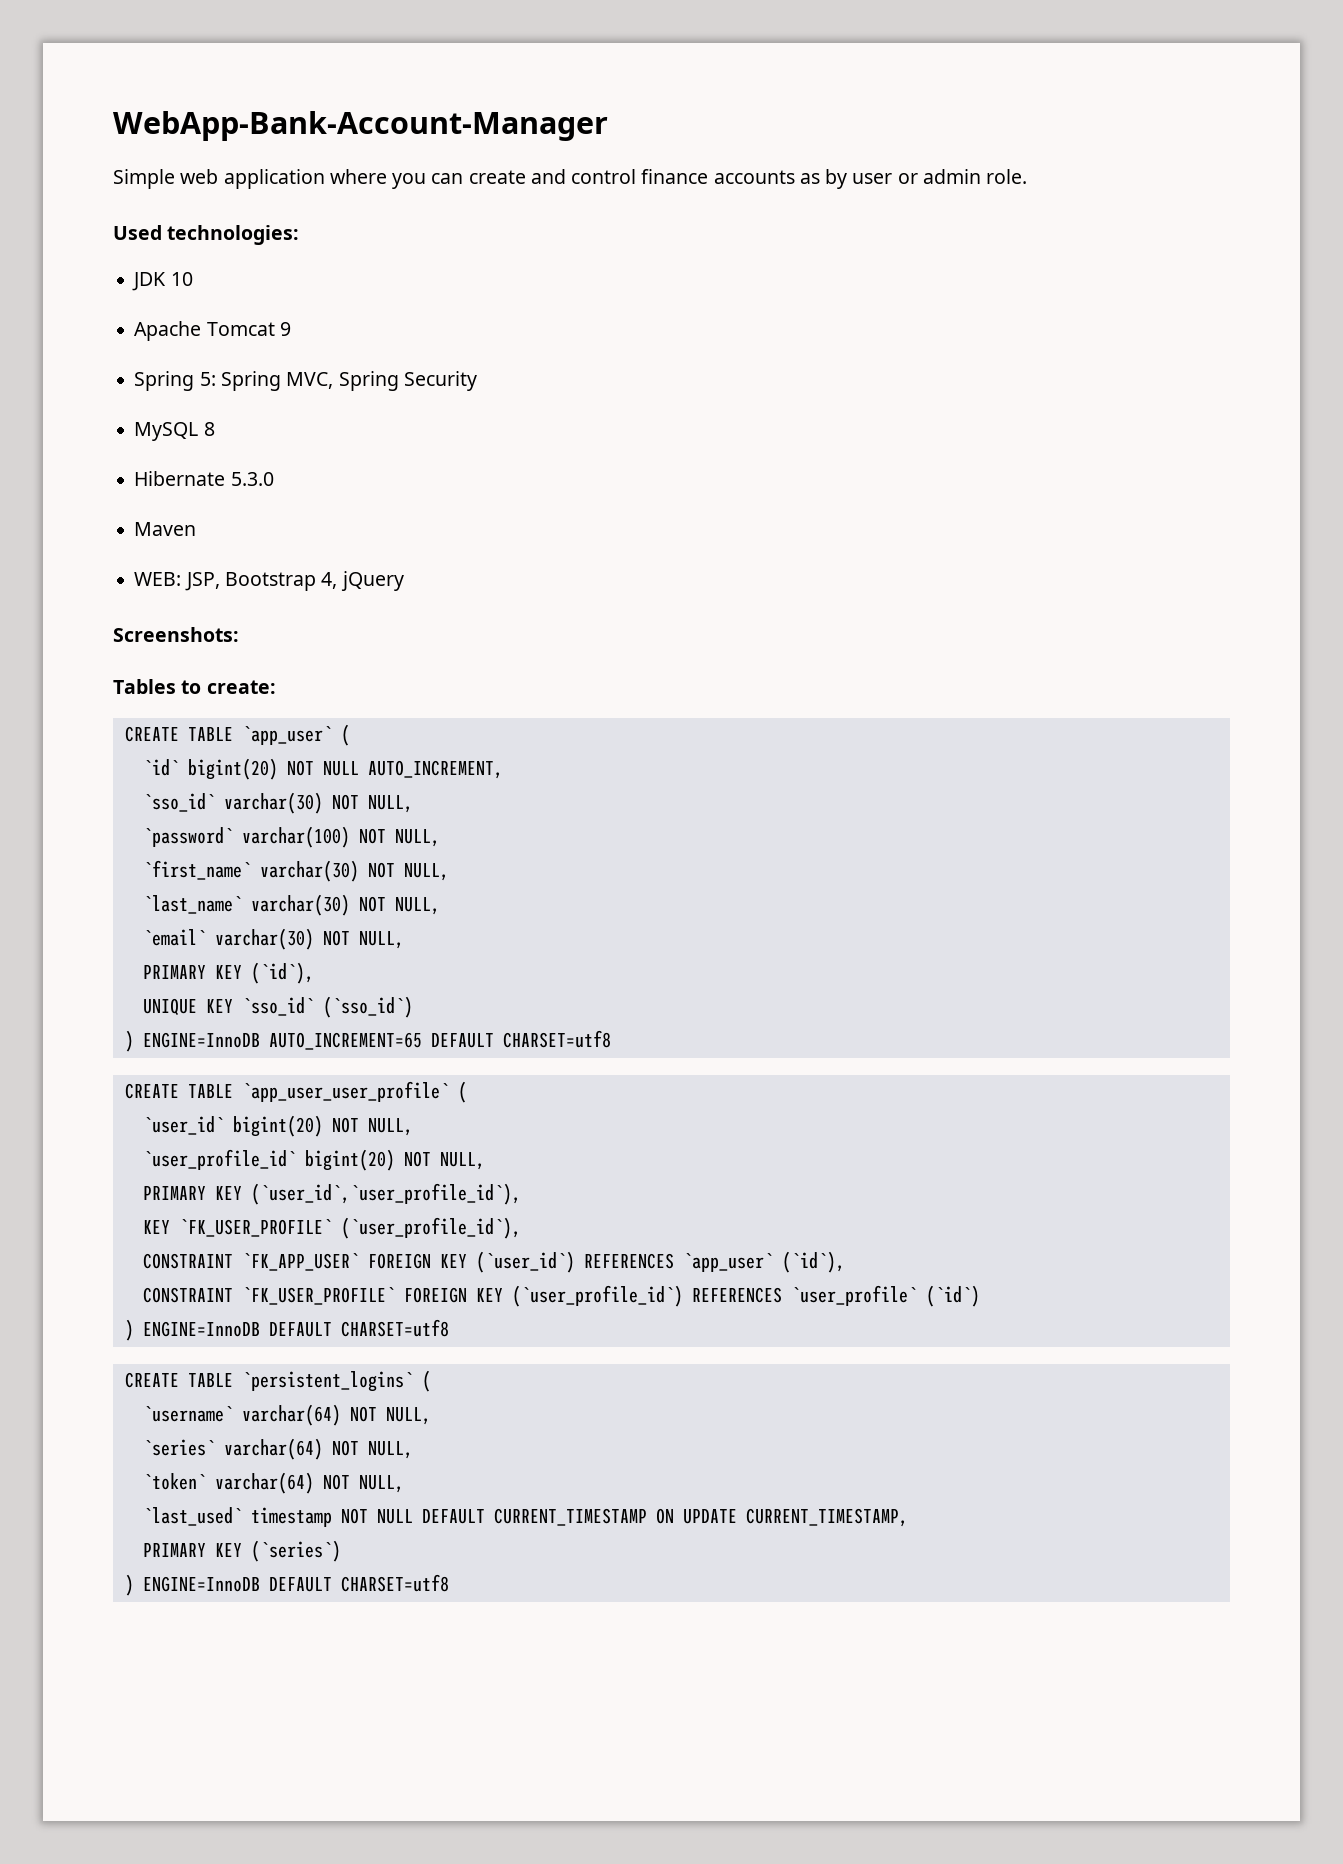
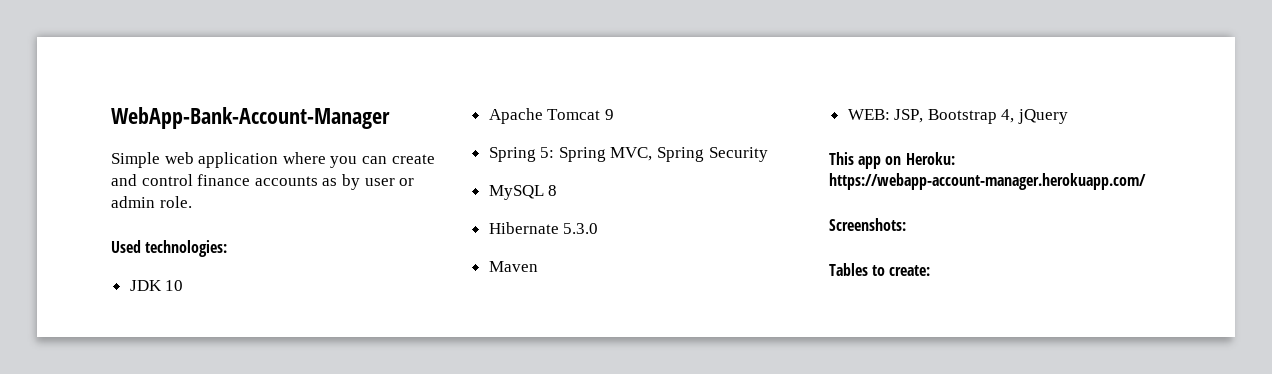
(404, 581) none -> [829,152,955,169] [829,173,1146,190] // This app on Heroku: https://webapp-account-manager.herokuapp.com/
[124,724,350,746] [142,758,503,780] [142,792,413,814] [142,826,440,848] [142,860,449,882] [142,894,440,916] [142,928,404,950] [142,962,314,984] [142,996,413,1018] [124,1030,611,1052] [124,1081,467,1103] [142,1115,413,1137] [142,1149,485,1171] [142,1183,521,1205] [142,1217,521,1239] [142,1251,845,1273] [142,1285,980,1307] [124,1319,449,1341] [124,1370,431,1392] [142,1404,431,1426] [142,1438,413,1460] [142,1472,404,1494] [142,1507,908,1527] [142,1540,341,1562] [124,1574,449,1596] // CREATE TABLE `app_user` ( // `id` bigint(20) NOT NULL AUTO_INCREMENT, // `sso_id` varchar(30) NOT NULL, // `password` varchar(100) NOT NULL, // `first_name` varchar(30) NOT NULL, // `last_name` varchar(30) NOT NULL, // `email` varchar(30) NOT NULL, // PRIMARY KEY (`id`), // UNIQUE KEY `sso_id` (`sso_id`) // ) ENGINE=InnoDB AUTO_INCREMENT=65 DEFAULT CHARSET=utf8 // CREATE TABLE `app_user_user_profile` ( // `user_id` bigint(20) NOT NULL, // `user_profile_id` bigint(20) NOT NULL, // PRIMARY KEY (`user_id`,`user_profile_id`), // KEY `FK_USER_PROFILE` (`user_profile_id`), // CONSTRAINT `FK_APP_USER` FOREIGN KEY (`user_id`) REFERENCES `app_user` (`id`), // CONSTRAINT `FK_USER_PROFILE` FOREIGN KEY (`user_profile_id`) REFERENCES `user_profile` (`id`) // ) ENGINE=InnoDB DEFAULT CHARSET=utf8 // CREATE TABLE `persistent_logins` ( // `username` varchar(64) NOT NULL, // `series` varchar(64) NOT NULL, // `token` varchar(64) NOT NULL, // `last_used` timestamp NOT NULL DEFAULT CURRENT_TIMESTAMP ON UPDATE CURRENT_TIMESTAMP, // PRIMARY KEY (`series`) // ) ENGINE=InnoDB DEFAULT CHARSET=utf8 -> (931, 270) none

